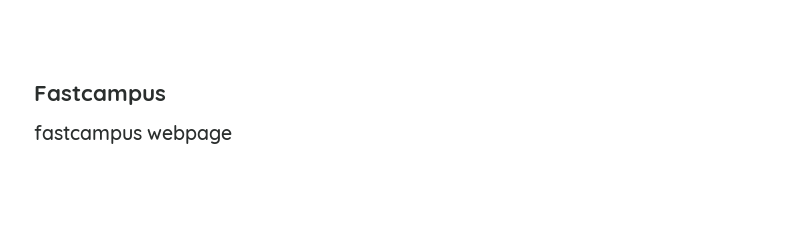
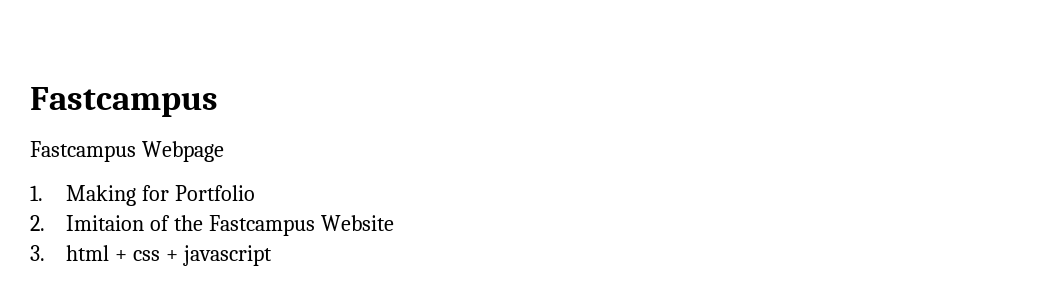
[34,125,233,144] fastcampus webpage -> [30,141,224,162] [30,185,256,206] [30,215,395,236] [30,245,273,266] Fastcampus Webpage // 1. Making for Portfolio // 2. Imitaion of the Fastcampus Website // 3. html + css + javascript

